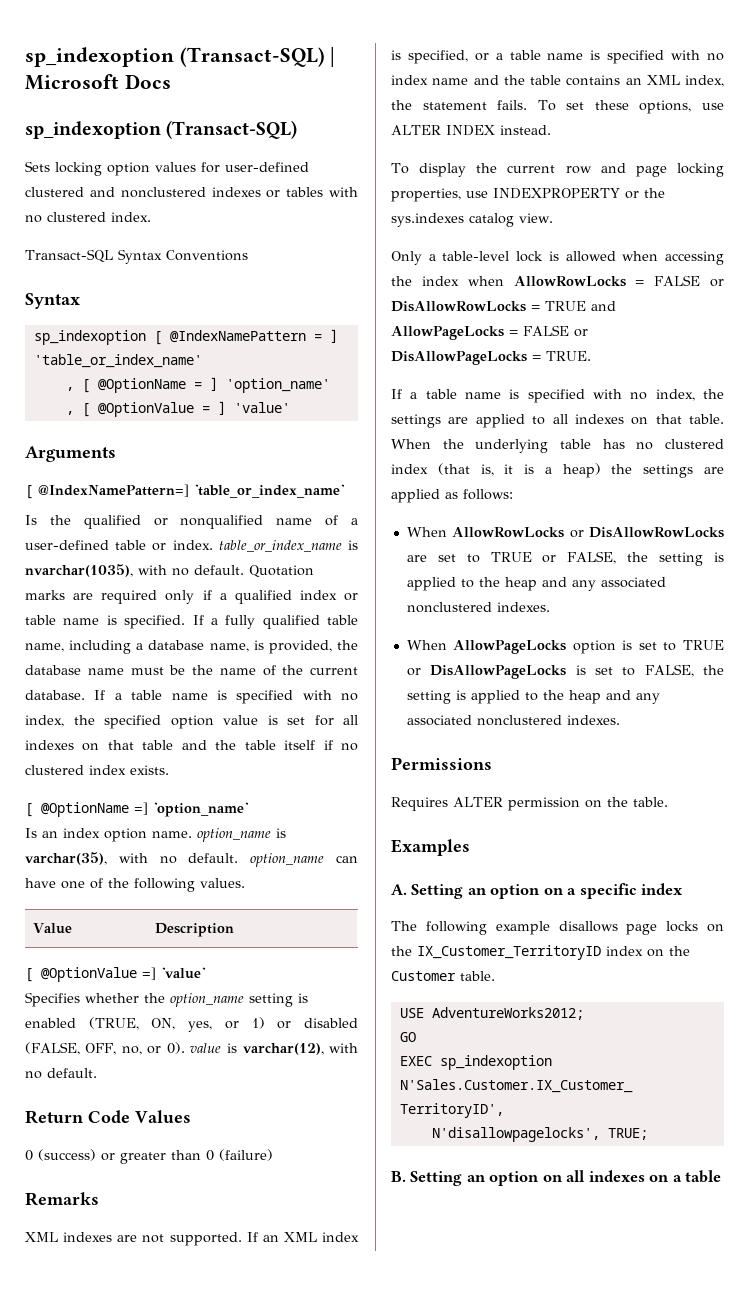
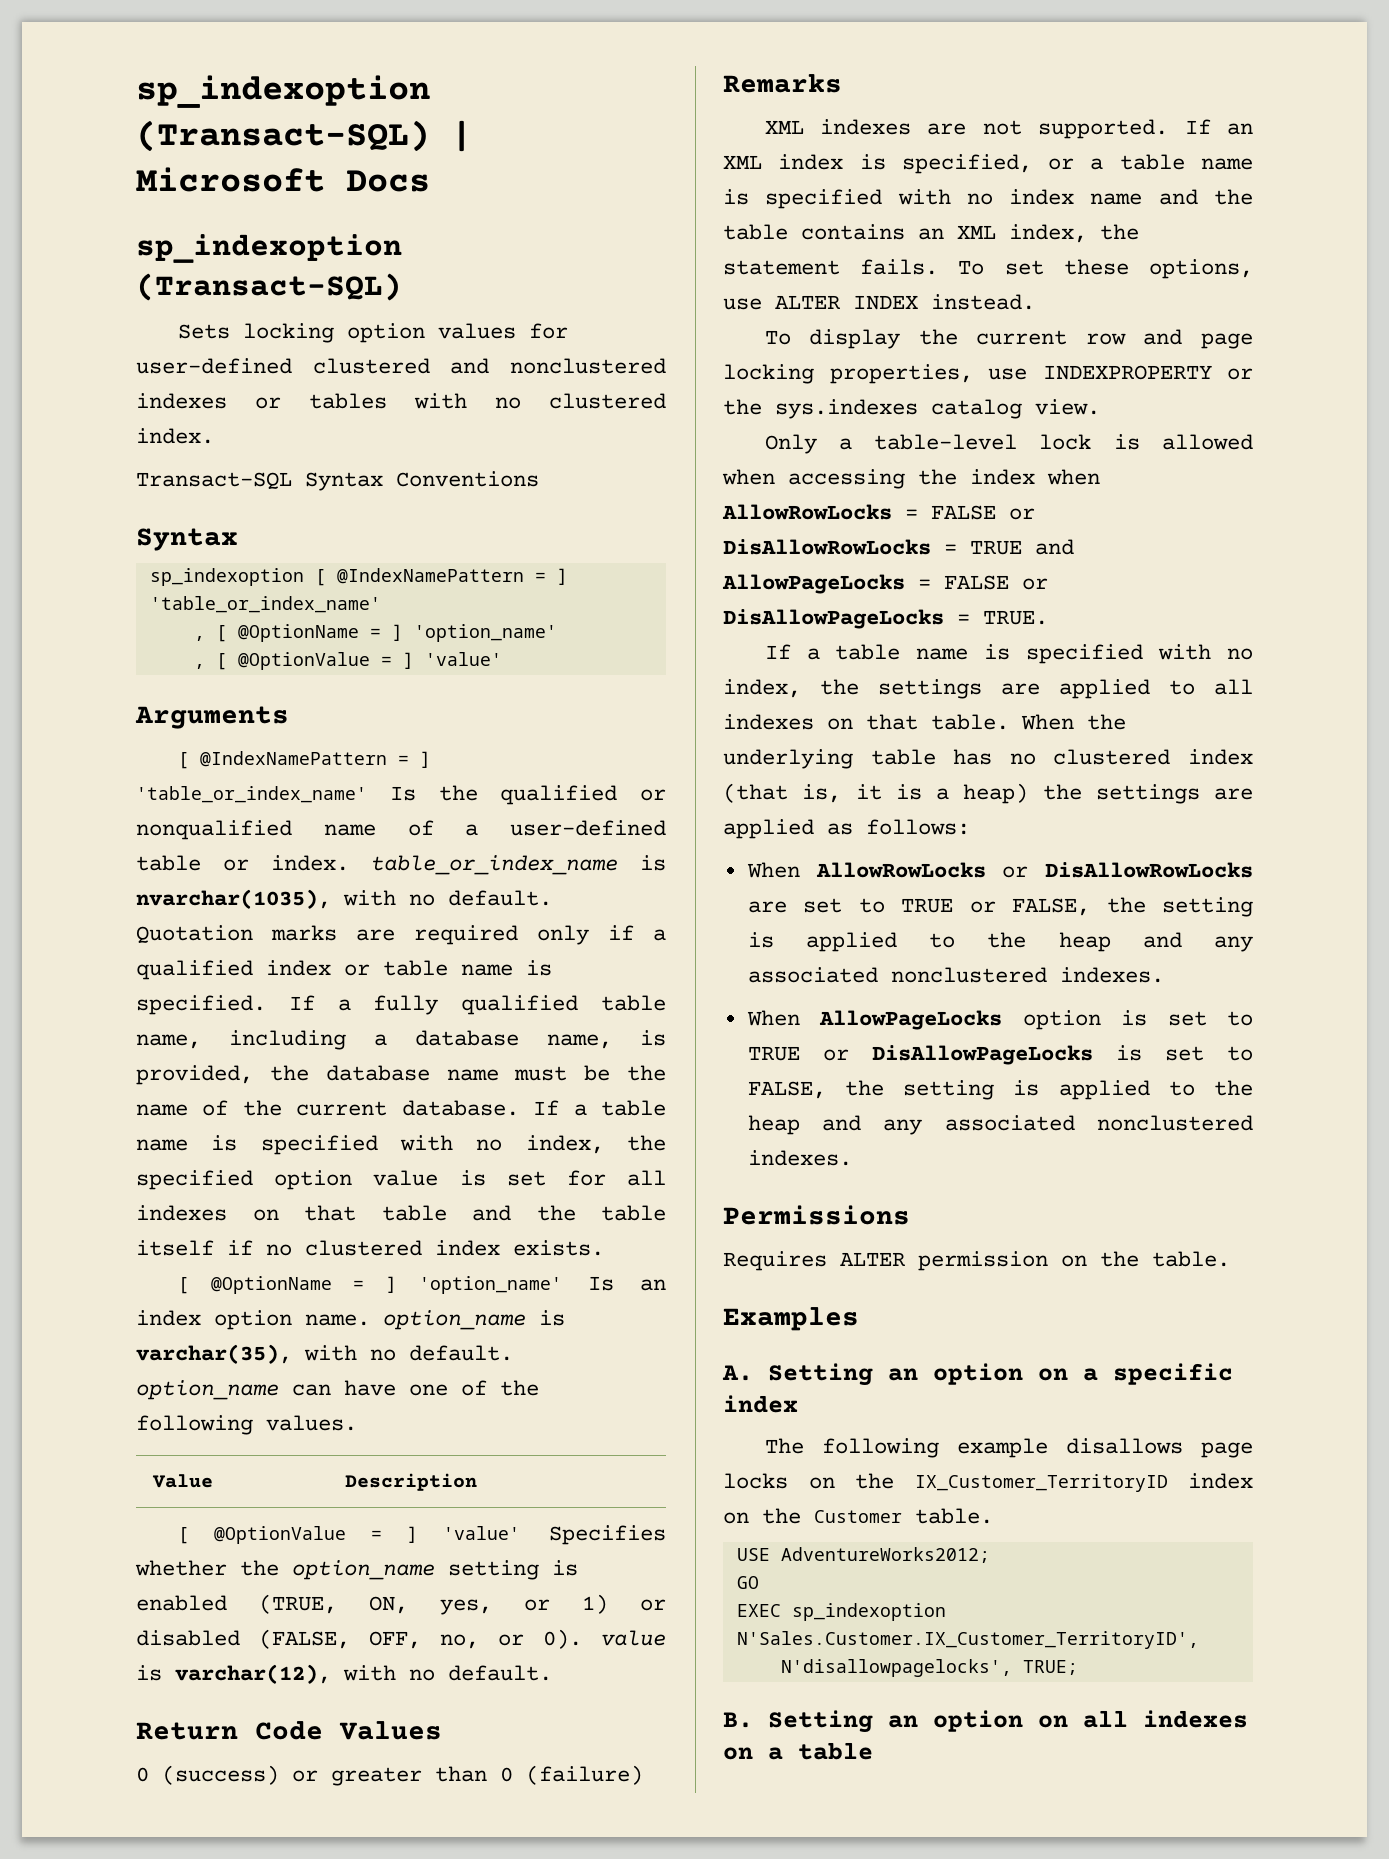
[38,484,345,498] @IndexNamePattern=] 'table_or_index_name' // -> [199,751,431,768] [136,786,367,803] @IndexNamePattern = ] 'table_or_index_name'
[134,802,249,817] =] 'option_name' // -> [353,1276,563,1294] = ] 'option_name'
[142,967,206,980] =] 'value' // -> [370,1526,520,1543] = ] 'value'

